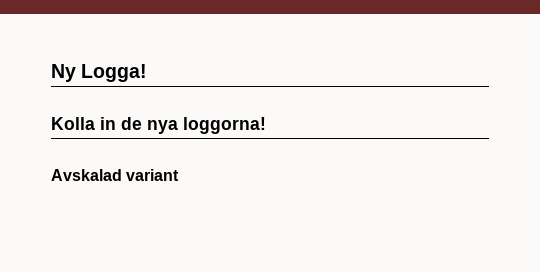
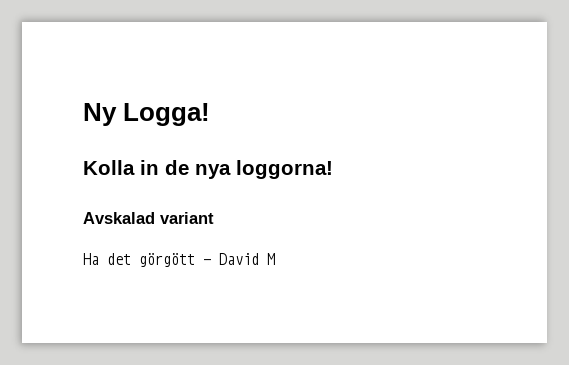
(180, 175) none -> [83,253,275,267] // Ha det görgött - David M

